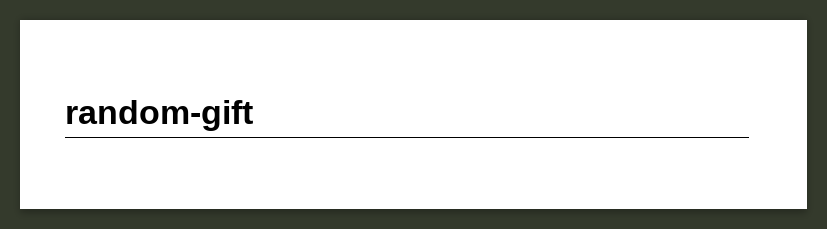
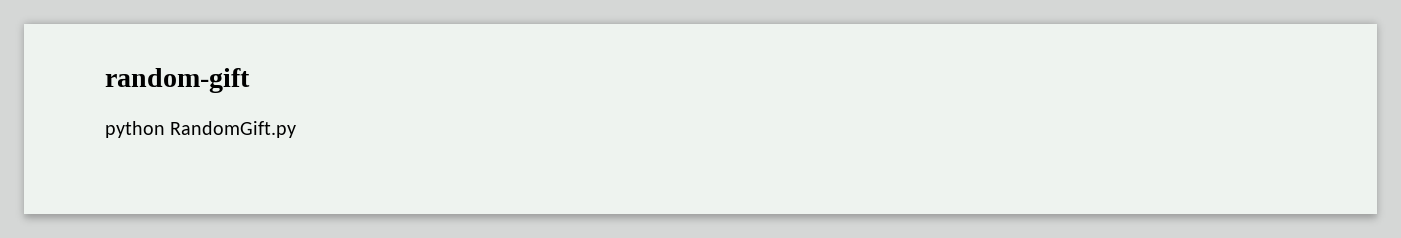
(253, 115) none -> [105,121,297,138] // python RandomGift.py

